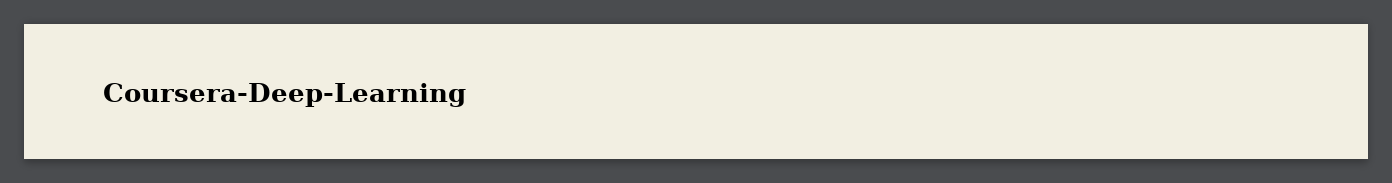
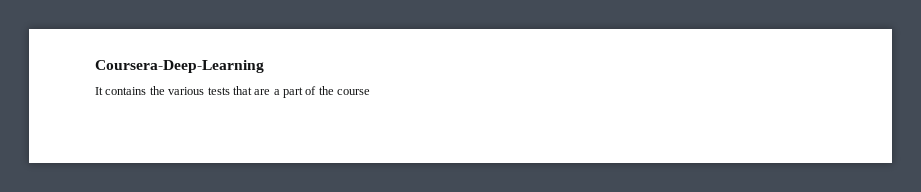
(466, 95) none -> [95,86,371,98] // It contains the various tests that are a part of the course

